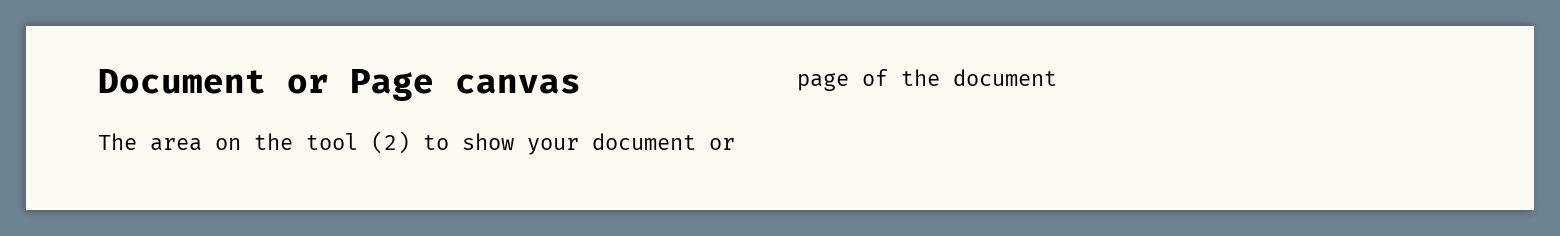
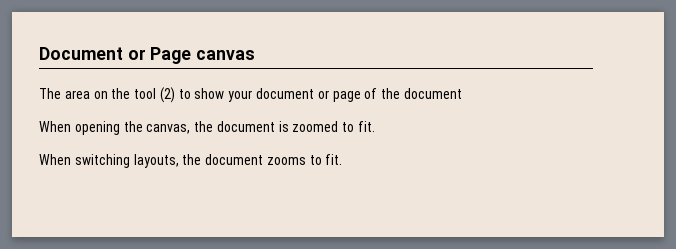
(1057, 77) none -> [39,121,376,135] [39,154,343,168] // When opening the canvas, the document is zoomed to fit. // When switching layouts, the document zooms to fit.

